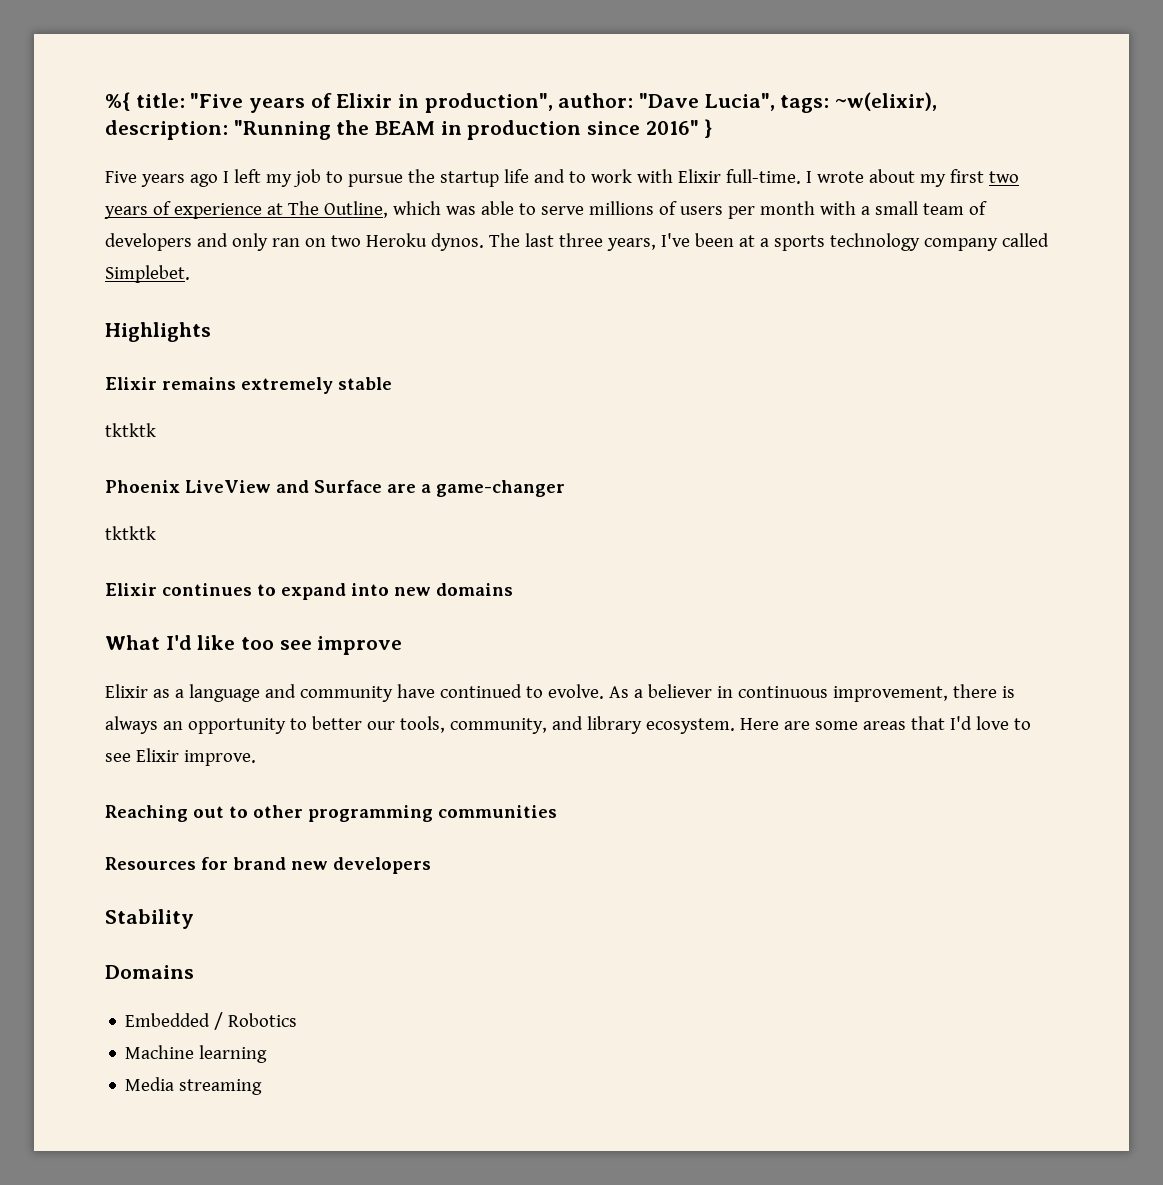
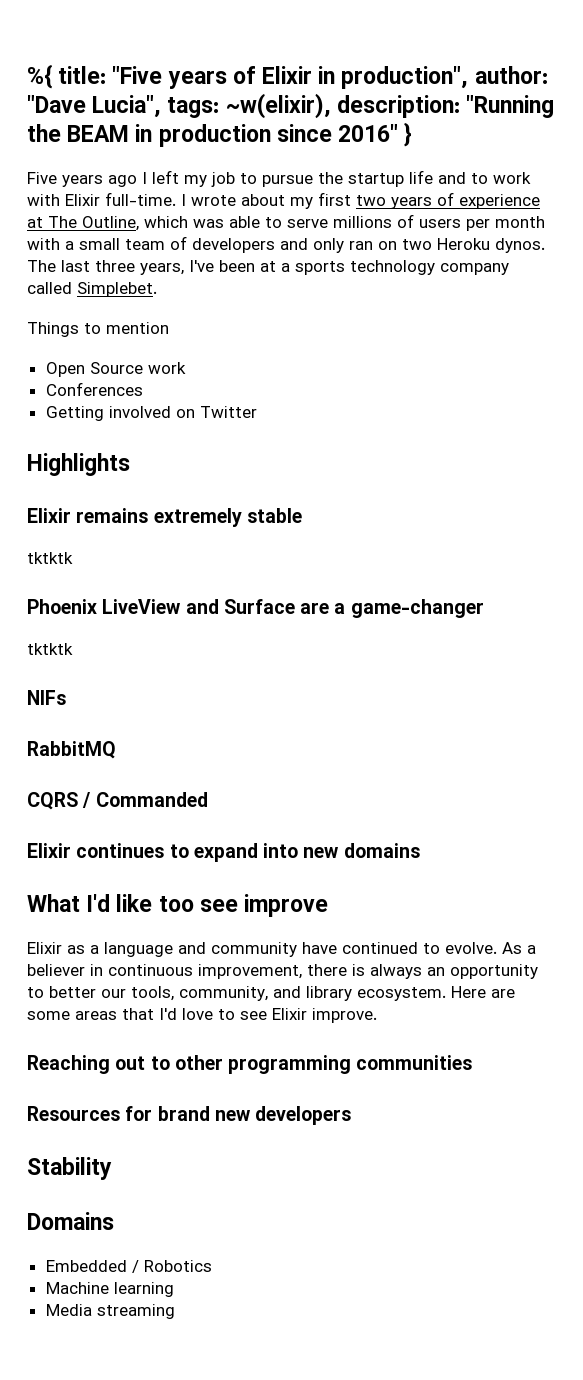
(190, 274) none -> [27,322,169,337] [45,362,186,377] [45,382,143,396] [45,406,257,421] // Things to mention // Open Source work // Conferences // Getting involved on Twitter
(156, 533) none -> [27,690,66,705] [27,741,116,759] [27,792,208,810] // NIFs // RabbitMQ // CQRS / Commanded

